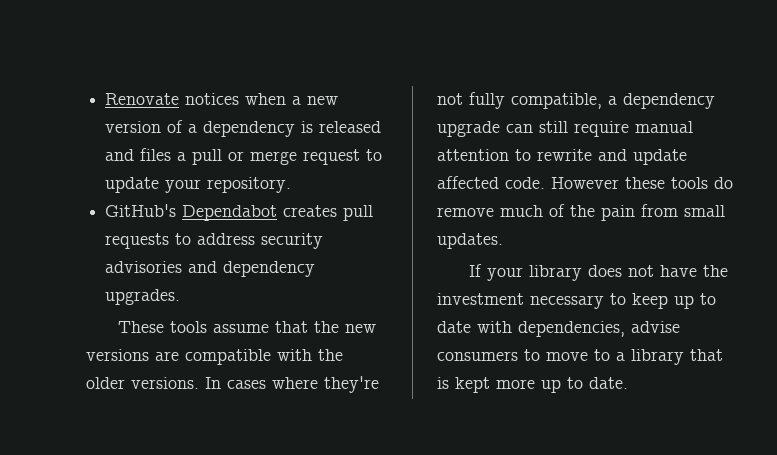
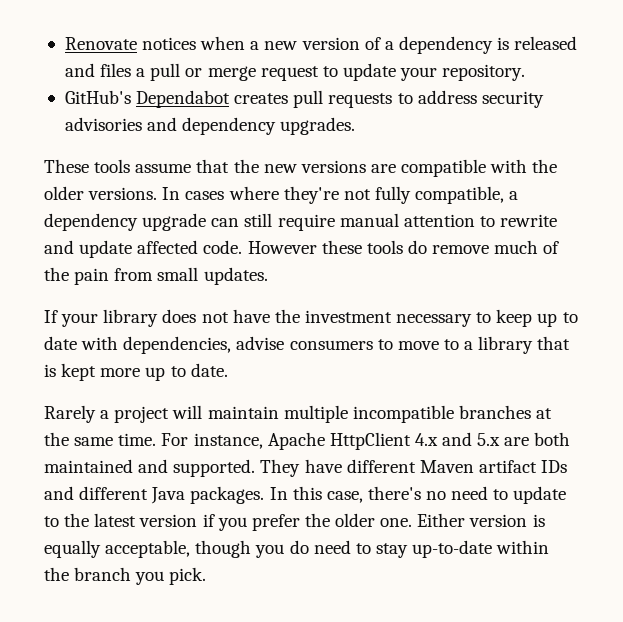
(628, 383) none -> [44,405,553,423] [44,432,571,450] [44,459,568,477] [44,486,567,504] [44,513,545,531] [44,540,550,558] [44,567,207,585] // Rarely a project will maintain multiple incompatible branches at the same time. For instance, Apache HttpClient 4.x and 5.x are both maintained and supported. They have different Maven artifact IDs and different Java packages. In this case, there's no need to update to the latest version if you prefer the older one. Either version is equally acceptable, though you do need to stay up-to-date within the branch you pick.

